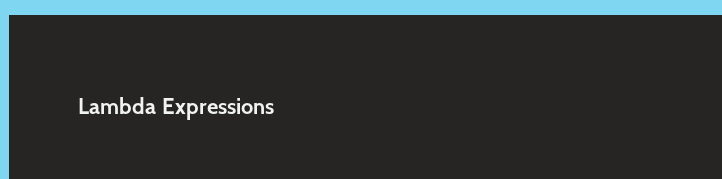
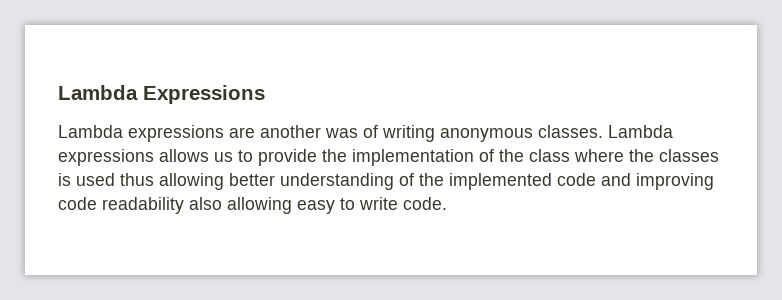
(274, 109) none -> [58,125,673,142] [58,149,719,166] [58,173,714,190] [58,197,447,214] // Lambda expressions are another was of writing anonymous classes. Lambda expressions allows us to provide the implementation of the class where the classes is used thus allowing better understanding of the implemented code and improving code readability also allowing easy to write code.

